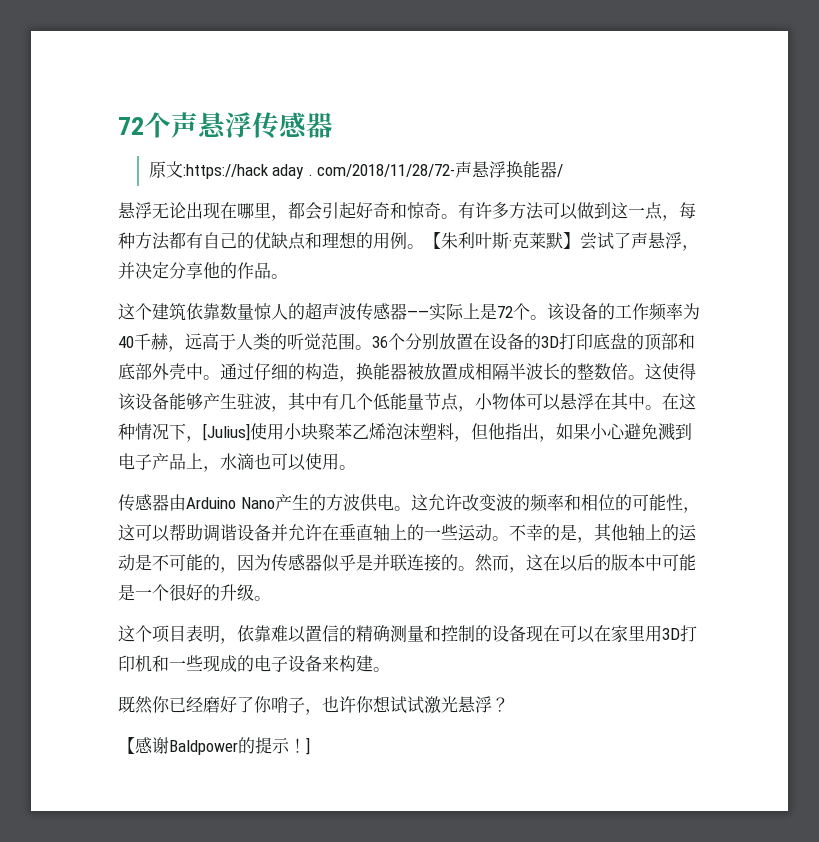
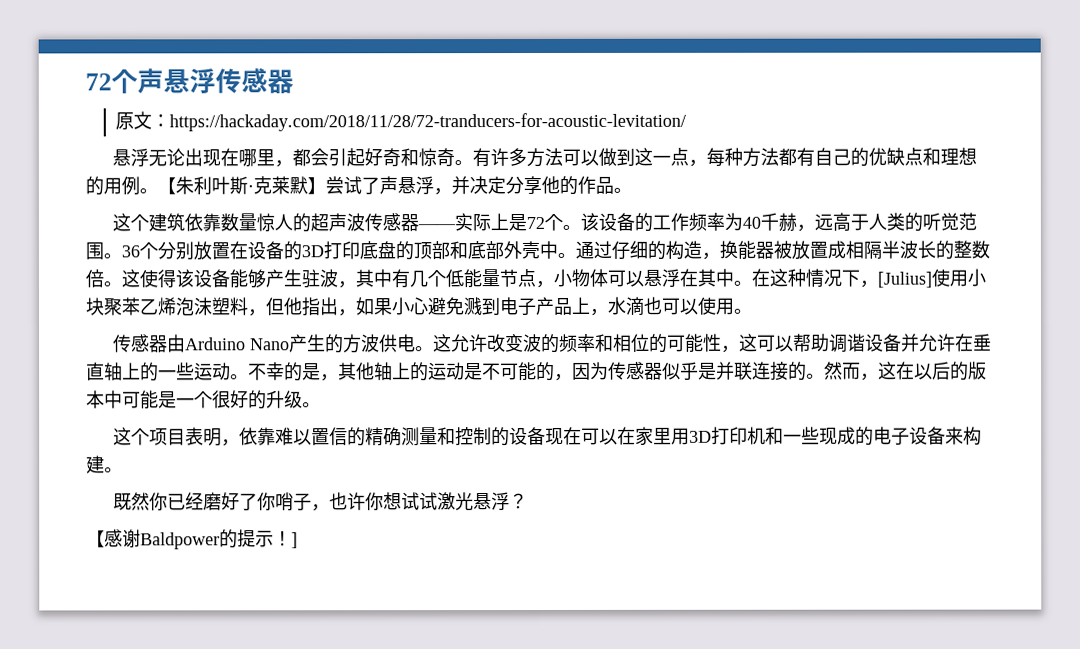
[182,161,564,179] :https://hack aday . com/2018/11/28/72-声悬浮换能器/ -> [151,112,687,132] ：https://hackaday.com/2018/11/28/72-tranducers-for-acoustic-levitation/

